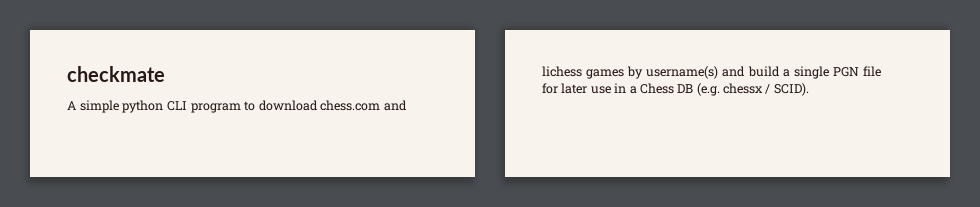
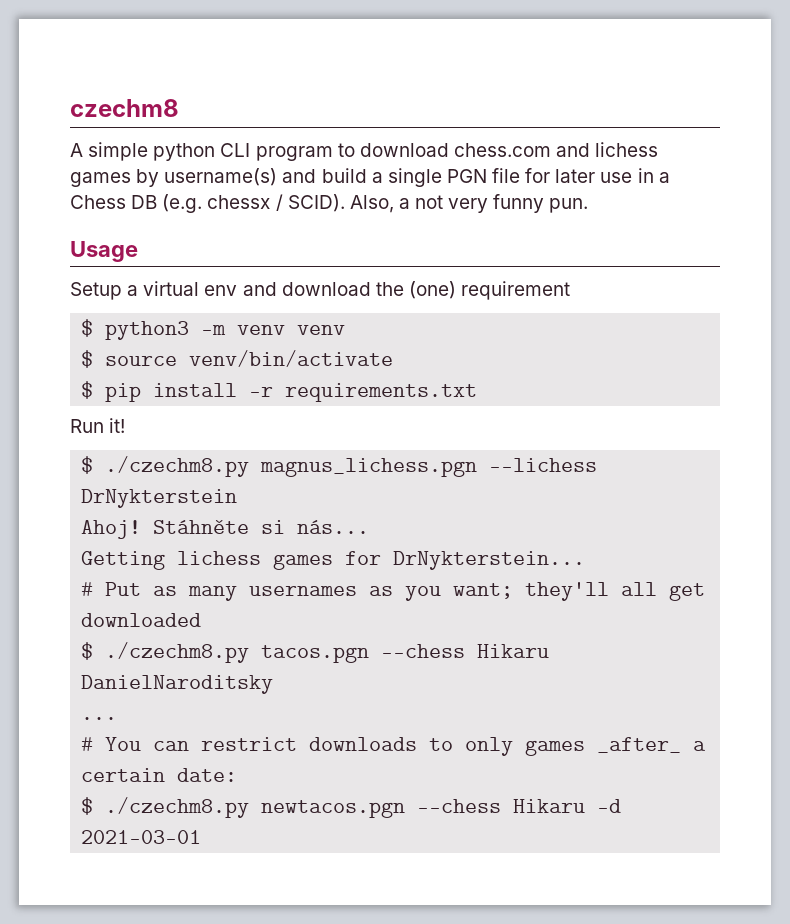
[67,66,165,82] checkmate -> [70,99,179,117] czechm8
(809, 89) none -> [349,194,589,213] [70,241,138,262] [70,281,571,300] [81,319,346,340] [81,350,394,368] [81,381,478,402] [70,418,126,433] [81,456,598,477] [81,489,238,508] [81,520,370,539] [81,551,586,570] [81,582,706,601] [81,613,202,627] [81,642,550,663] [81,675,274,694] [81,717,118,720] [81,737,707,756] [81,768,238,782] [81,797,622,818] [81,830,202,844] Also, a not very funny pun. // Usage // Setup a virtual env and download the (one) requirement // $ python3 -m venv venv // $ source venv/bin/activate // $ pip install -r requirements.txt // Run it! // $ ./czechm8.py magnus_lichess.pgn --lichess DrNykterstein // Ahoj! Stáhněte si nás... // Getting lichess games for DrNykterstein... // # Put as many usernames as you want; they'll all get downloaded // $ ./czechm8.py tacos.pgn --chess Hikaru DanielNaroditsky // ... // # You can restrict downloads to only games _after_ a certain date: // $ ./czechm8.py newtacos.pgn --chess Hikaru -d 2021-03-01

